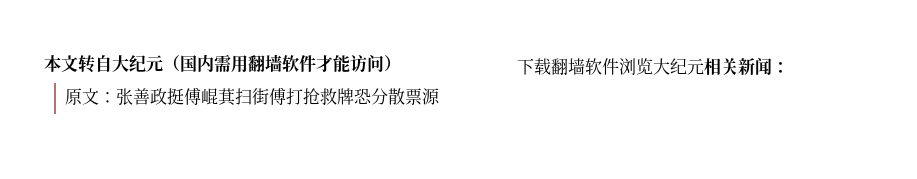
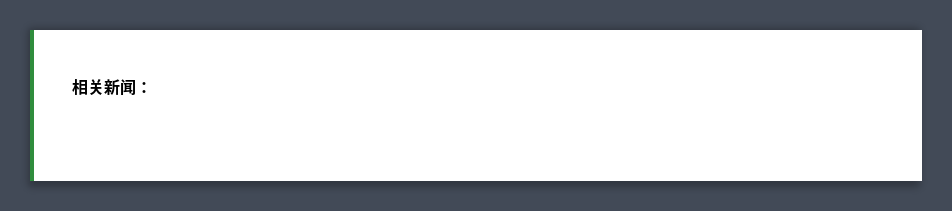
[44,54,401,73] [65,88,441,106] [516,58,704,75] 本文转自大纪元（国内需用翻墙软件才能访问） // 原文：张善政挺傅崐萁扫街傅打抢救牌恐分散票源 // 下载翻墙软件浏览大纪元 -> (72, 87) none

